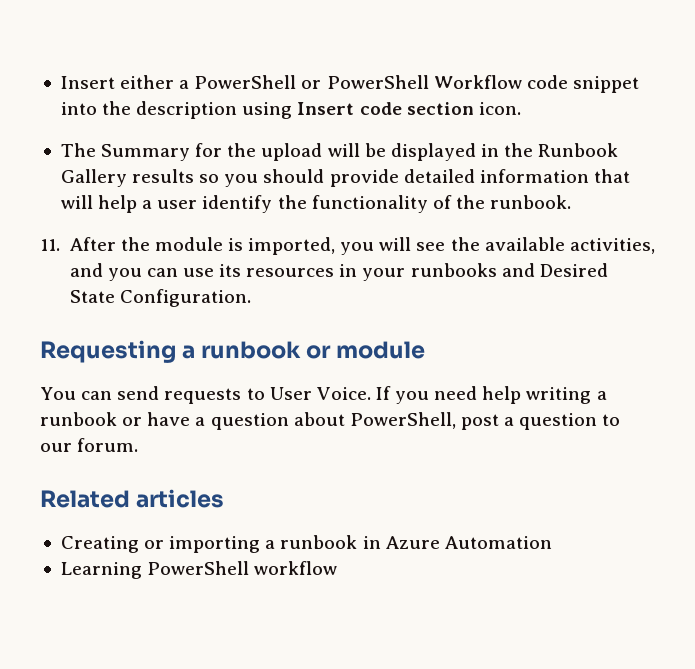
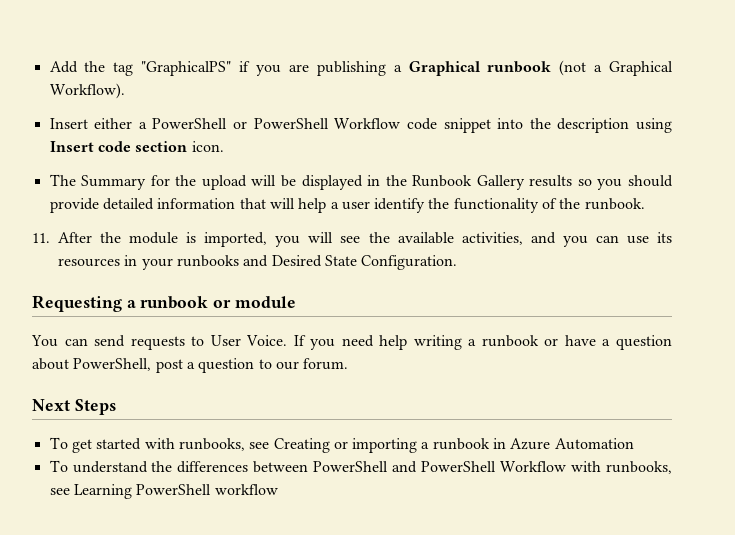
(60, 82) none -> [49,60,673,76] [49,83,125,99] Add the tag "GraphicalPS" if you are publishing a Graphical runbook (not a Graphical Workflow). //
[40,489,225,508] Related articles // -> [32,399,116,415] [49,437,270,453] Next Steps // To get started with runbooks, see
(552, 542) none -> [49,460,673,474] [49,488,70,495] To understand the differences between PowerShell and PowerShell Workflow with runbooks, see

